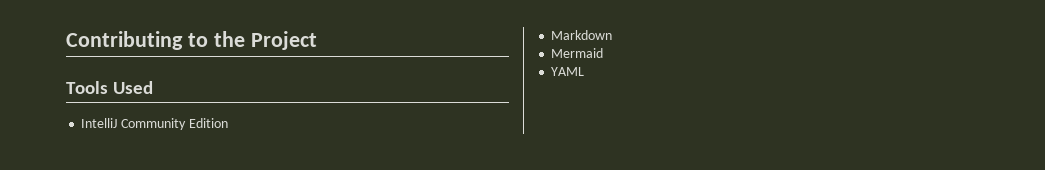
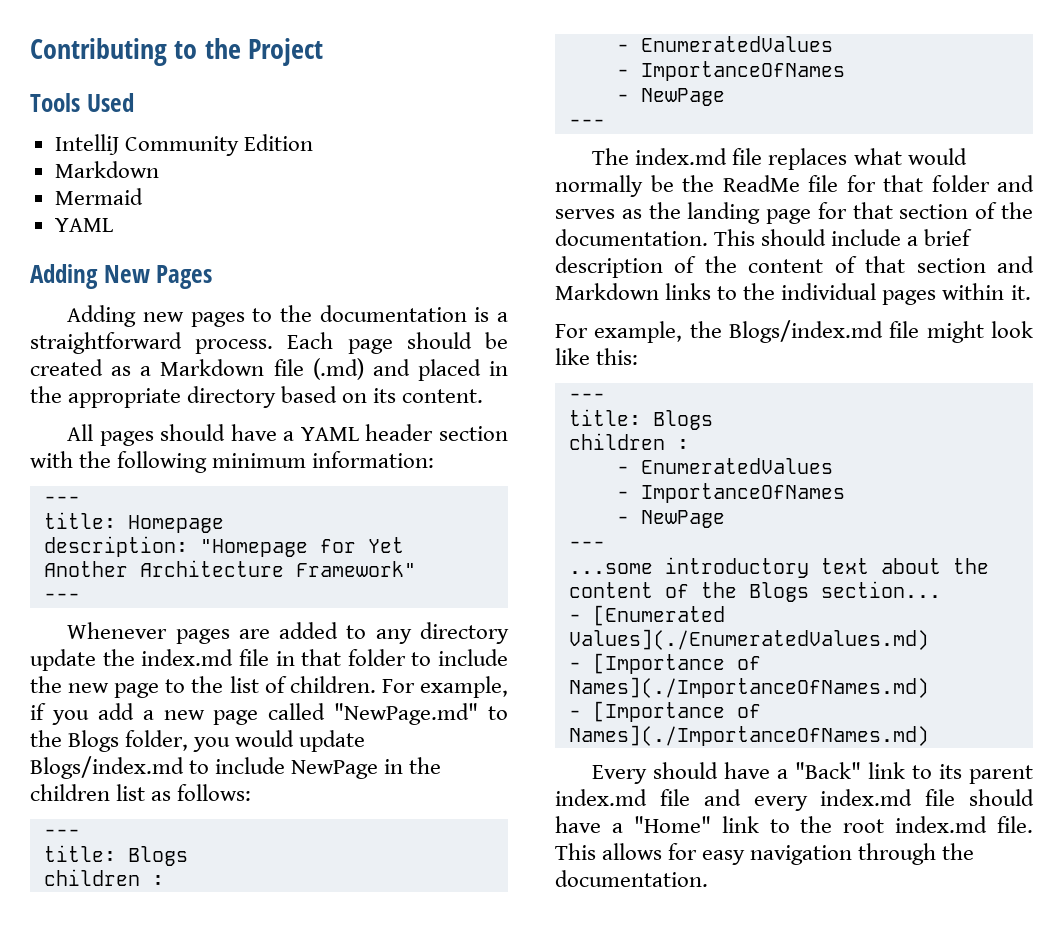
(585, 71) none -> [30,264,213,289] [67,305,508,327] [30,332,508,354] [30,358,508,381] [30,386,484,408] [67,424,508,446] [30,451,435,473] [43,496,80,504] [43,512,224,533] [43,536,404,557] [43,560,416,577] [43,593,80,601] [67,622,510,644] [30,649,508,671] [30,676,508,698] [30,703,508,725] [30,730,366,752] [30,756,442,779] [30,784,252,801] [43,829,80,837] [43,845,188,866] [43,869,164,886] [616,36,833,52] [616,61,845,81] [616,88,725,106] [568,119,605,127] [592,148,967,170] [555,175,1034,197] [555,202,1033,224] [555,229,973,246] [555,256,1034,278] [555,283,1031,305] [555,320,1033,343] [555,348,639,365] [568,393,605,401] [568,409,713,430] [568,433,689,450] [616,458,833,474] [616,483,845,503] [616,510,725,528] [568,541,605,549] [568,557,989,578] [568,581,941,602] [568,605,725,626] [568,629,929,650] [568,653,761,674] [568,677,929,698] [568,701,761,722] [568,725,929,746] [592,762,1033,784] [555,789,1034,811] [555,816,1033,833] [555,843,975,865] [555,870,708,887] // Adding New Pages // Adding new pages to the documentation is a straightforward process. Each page should be created as a Markdown file (.md) and placed in the appropriate directory based on its content. // All pages should have a YAML header section with the following minimum information: // --- // title: Homepage // description: "Homepage for Yet Another Architecture Framework" // --- // Whenever pages are added to any directory update the index.md file in that folder to include the new page to the list of children. For example, if you add a new page called "NewPage.md" to the Blogs folder, you would update Blogs/index.md to include NewPage in the children list as follows: // --- // title: Blogs // children : // - EnumeratedValues // - ImportanceOfNames // - NewPage // --- // The index.md file replaces what would normally be the ReadMe file for that folder and serves as the landing page for that section of the documentation. This should include a brief description of the content of that section and Markdown links to the individual pages within it. // For example, the Blogs/index.md file might look like this: // --- // title: Blogs // children : // - EnumeratedValues // - ImportanceOfNames // - NewPage // --- // ...some introductory text about the content of the Blogs section... // - [Enumerated Values](./EnumeratedValues.md) // - [Importance of Names](./ImportanceOfNames.md) // - [Importance of Names](./ImportanceOfNames.md) // Every should have a "Back" link to its parent index.md file and every index.md file should have a "Home" link to the root index.md file. This allows for easy navigation through the documentation.

